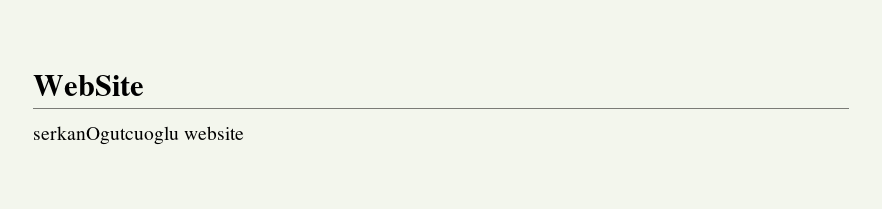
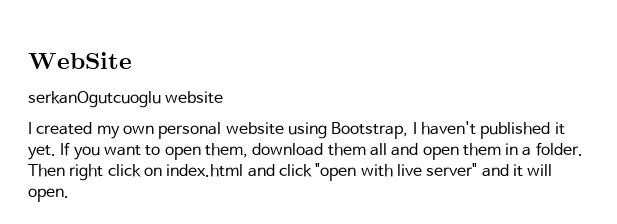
(245, 133) none -> [28,121,565,139] [28,142,583,160] [28,163,553,181] [28,188,69,202] // I created my own personal website using Bootstrap, I haven't published it yet. If you want to open them, download them all and open them in a folder. Then right click on index.html and click "open with live server" and it will open.

